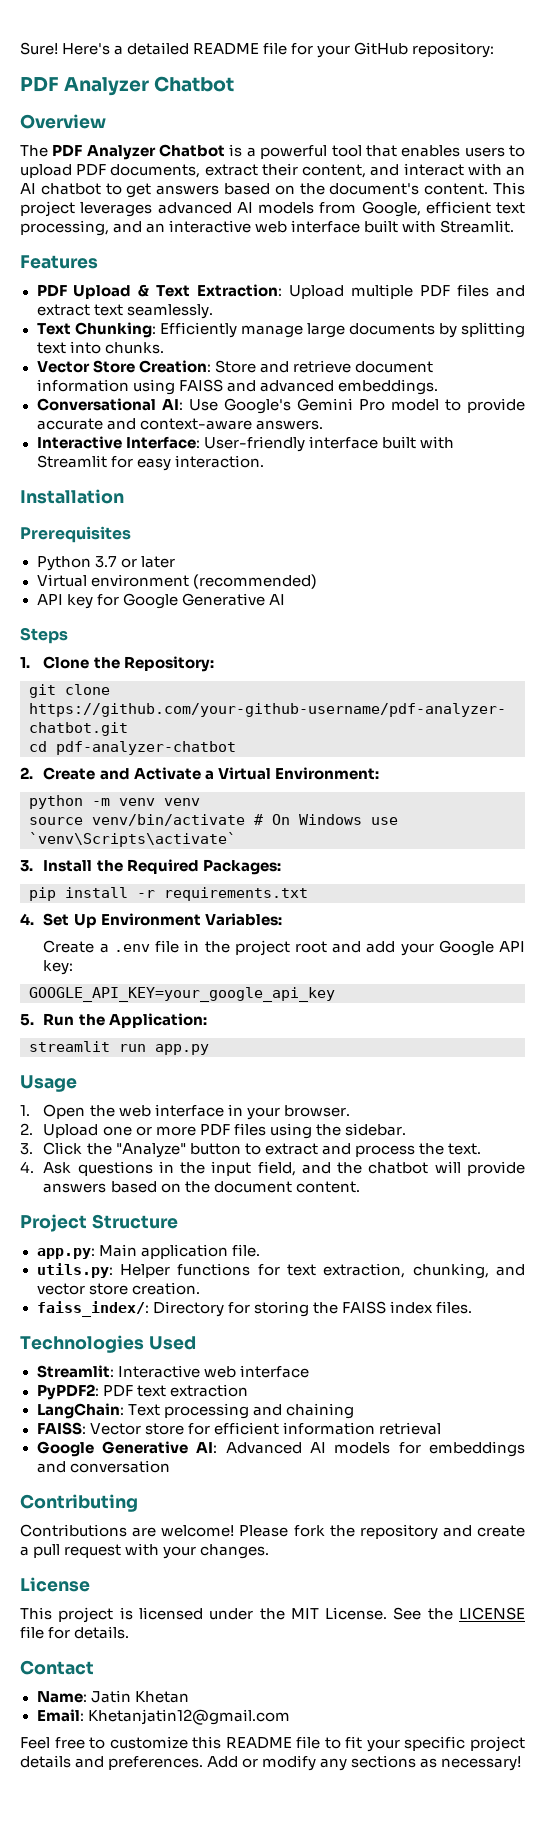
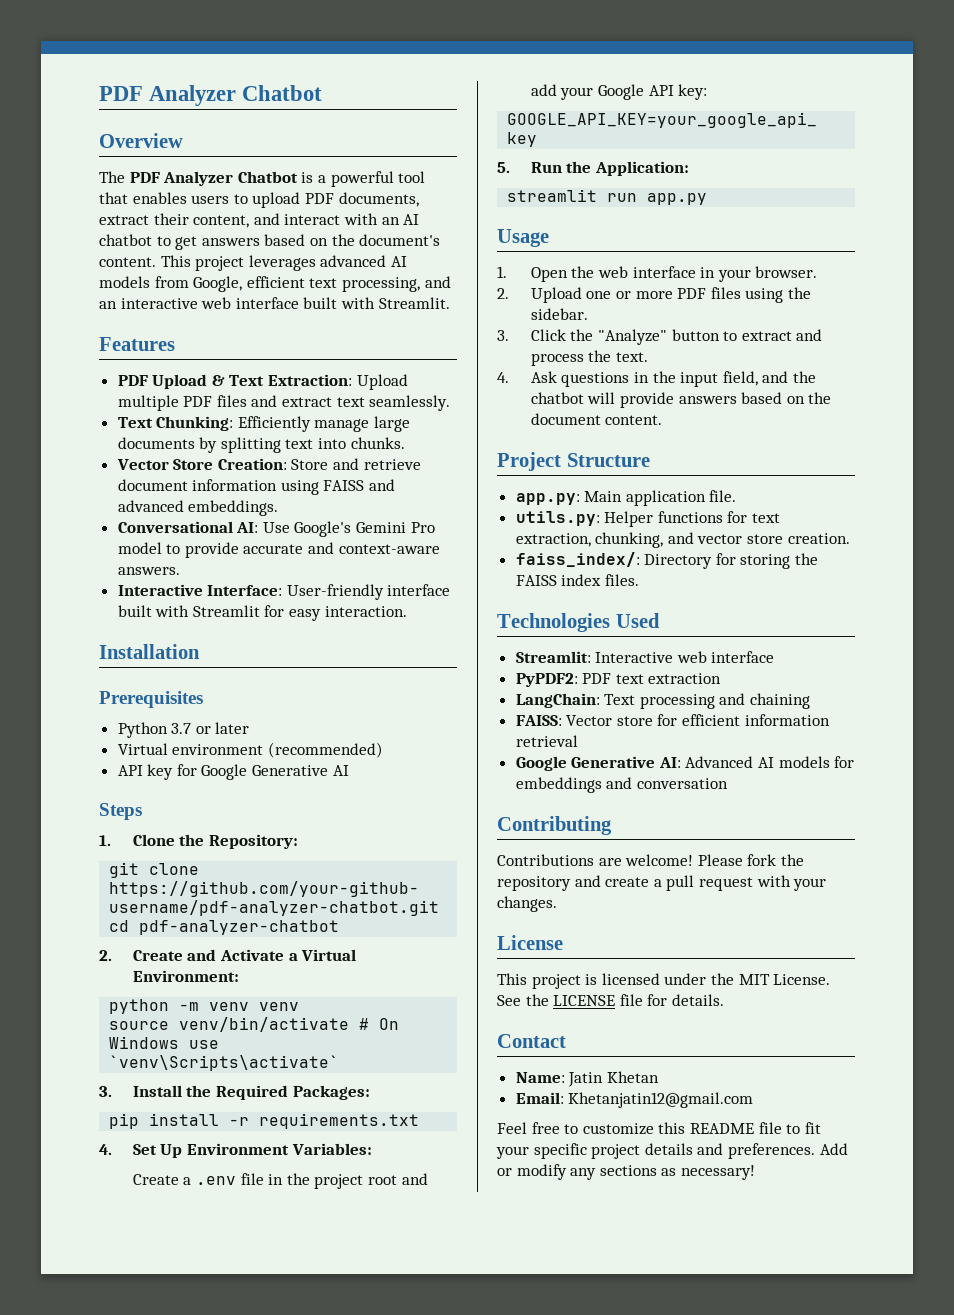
[20,42,495,58] Sure! Here's a detailed README file for your GitHub repository: // -> (99, 93) none

